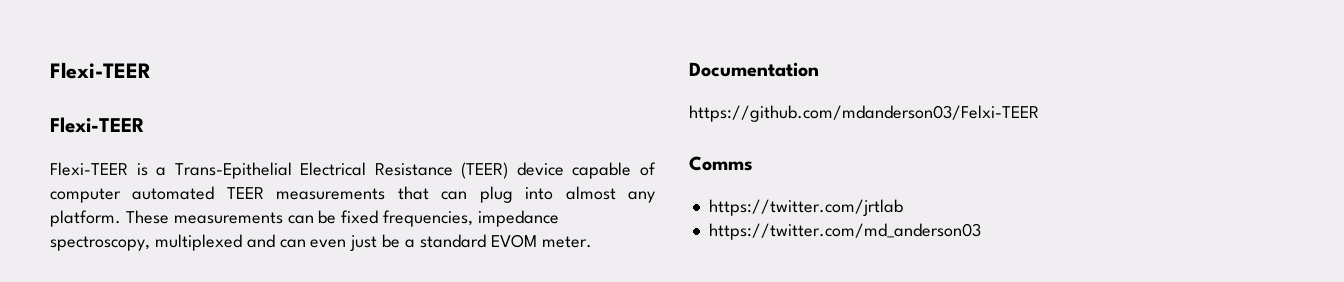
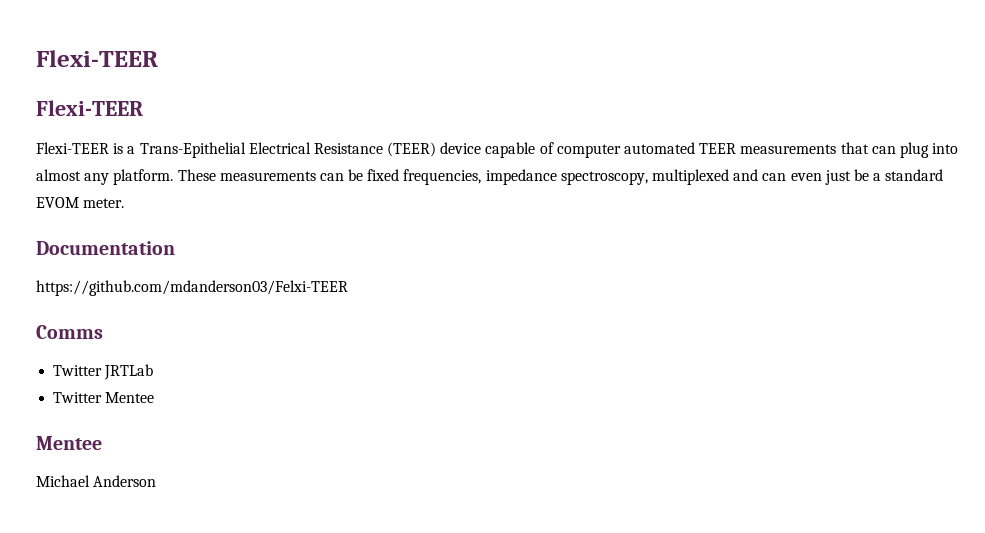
[708,199,903,216] [708,223,981,240] https://twitter.com/jrtlab // https://twitter.com/md_anderson03 -> [53,364,154,380] [53,392,155,403] [36,436,102,450] [36,475,157,487] Twitter JRTLab // Twitter Mentee // Mentee // Michael Anderson

